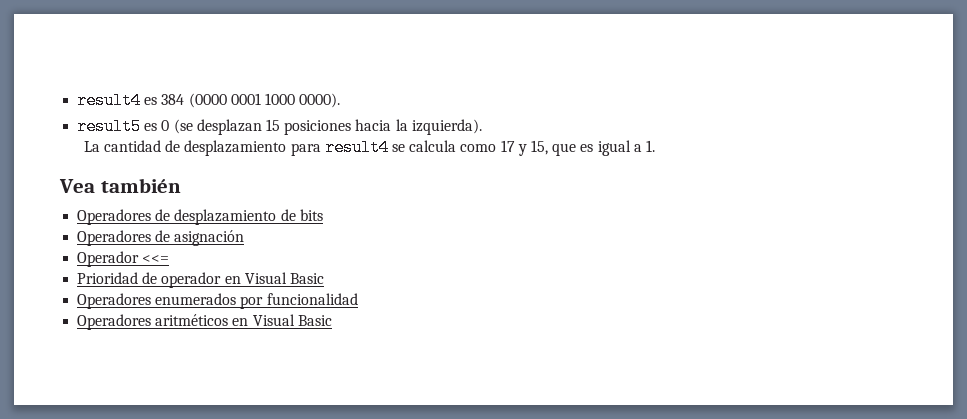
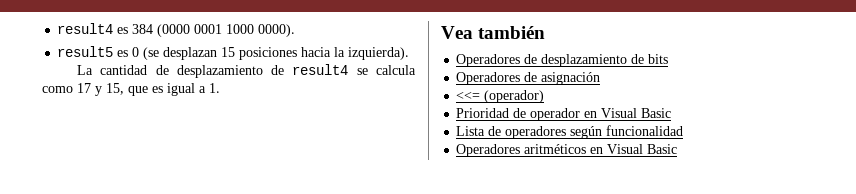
[290,143,321,156] para -> [271,65,285,75] de
[77,251,140,267] Operador -> (601, 78) none
(170, 259) none -> [484,90,545,103] (operador)
[77,293,264,309] Operadores enumerados por -> [456,126,603,139] Lista de operadores según

